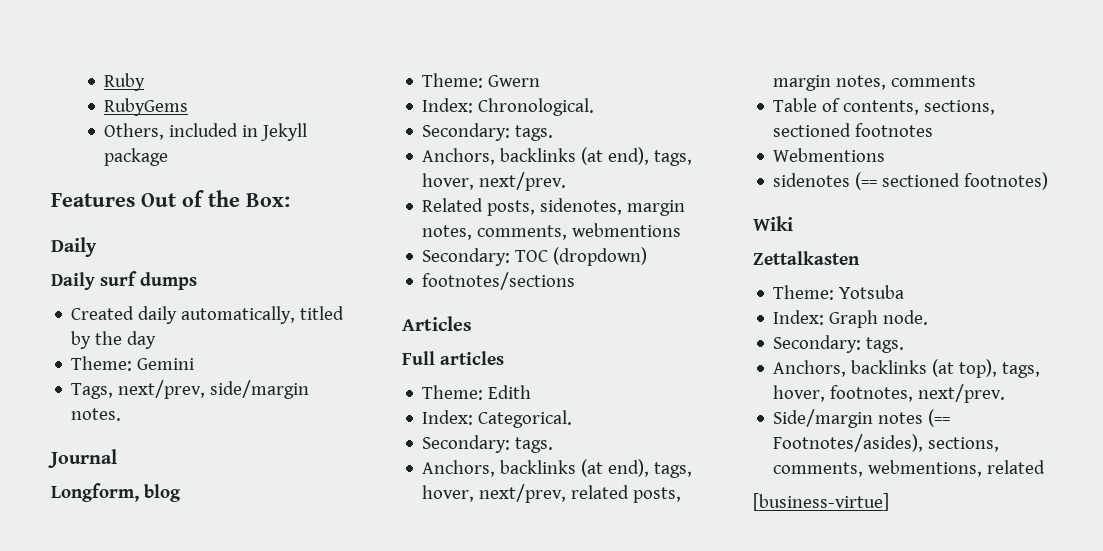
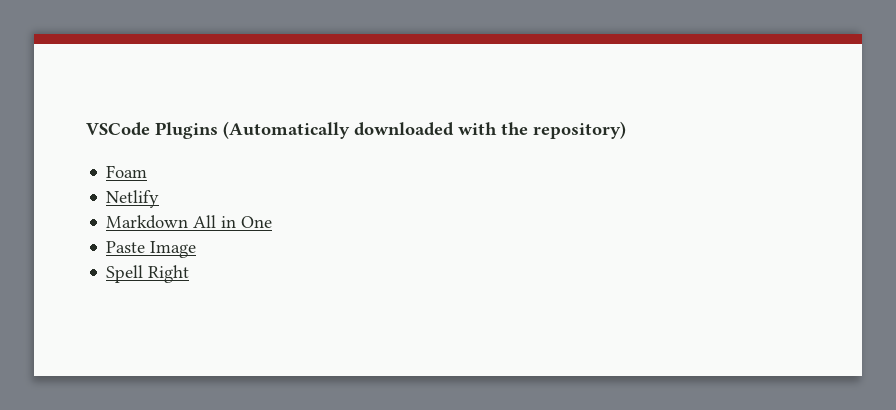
[104,73,146,91] [104,98,189,116] [104,123,308,141] [104,148,169,166] [51,190,290,207] [51,237,97,257] [51,271,197,290] [71,306,345,324] [71,331,157,349] [71,356,195,371] [71,380,310,399] [71,408,122,421] [48,449,117,468] [51,483,181,502] [422,73,541,88] [422,98,595,116] [422,123,554,141] [422,147,693,166] [422,172,567,191] [422,198,686,216] [422,223,682,240] [422,247,648,266] [422,272,576,290] [402,316,472,331] [402,351,504,365] [422,385,532,400] [422,410,573,428] [422,435,554,453] [422,459,693,478] [422,484,682,503] [773,75,977,91] [773,98,996,115] [773,123,934,137] [773,148,886,162] [773,172,1049,190] [753,216,793,231] [753,251,860,265] [773,285,905,300] [773,310,929,328] [773,335,905,353] [773,359,1041,378] [773,384,1006,403] [773,409,951,428] [773,434,1000,452] [773,460,1046,477] [753,493,889,511] Ruby // RubyGems // Others, included in Jekyll package // Features Out of the Box: // Daily // Daily surf dumps // Created daily automatically, titled by the day // Theme: Gemini // Tags, next/prev, side/margin notes. // Journal // Longform, blog // Theme: Gwern // Index: Chronological. // Secondary: tags. // Anchors, backlinks (at end), tags, hover, next/prev. // Related posts, sidenotes, margin notes, comments, webmentions // Secondary: TOC (dropdown) // footnotes/sections // Articles // Full articles // Theme: Edith // Index: Categorical. // Secondary: tags. // Anchors, backlinks (at end), tags, hover, next/prev, related posts, margin notes, comments // Table of contents, sections, sectioned footnotes // Webmentions // sidenotes (== sectioned footnotes) // Wiki // Zettalkasten // Theme: Yotsuba // Index: Graph node. // Secondary: tags. // Anchors, backlinks (at top), tags, hover, footnotes, next/prev. // Side/margin notes (== Footnotes/asides), sections, comments, webmentions, related // [business-virtue] -> [86,121,626,139] [106,165,148,178] [106,190,160,208] [106,215,273,229] [106,241,197,258] [106,265,190,283] VSCode Plugins (Automatically downloaded with the repository) // Foam // Netlify // Markdown All in One // Paste Image // Spell Right

